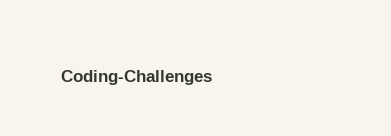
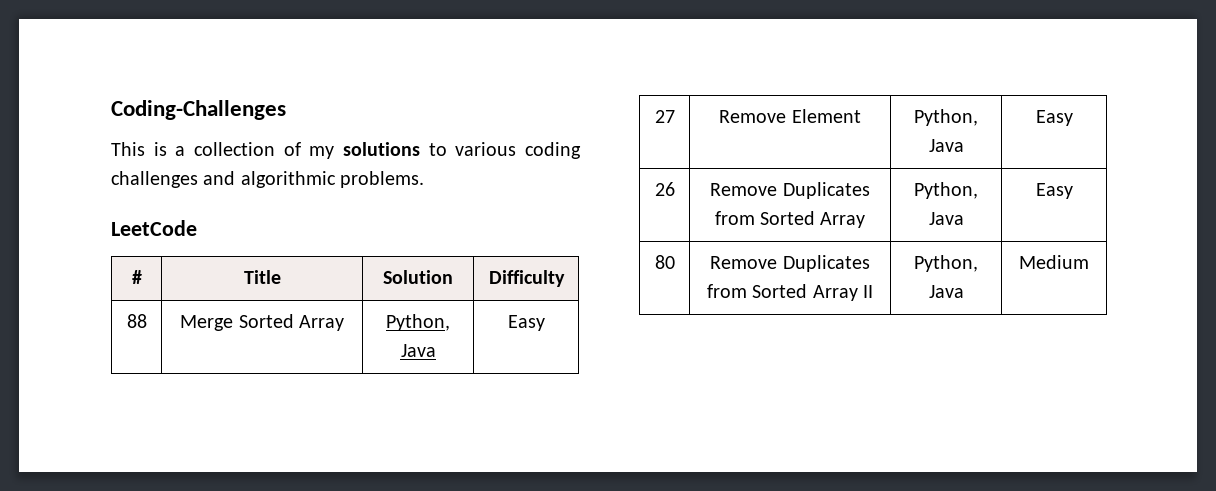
(212, 77) none -> [111,142,581,159] [111,171,425,188] [111,220,197,236] [131,270,142,284] [243,270,281,284] [383,270,453,284] [488,270,565,287] [126,314,147,328] [180,314,344,331] [386,314,451,331] [400,344,436,357] [507,315,545,331] [654,110,675,123] [719,109,861,123] [914,109,978,126] [928,139,964,152] [1035,110,1073,126] [654,182,675,196] [710,182,870,199] [714,211,866,228] [914,182,978,199] [928,212,964,225] [1035,183,1073,199] [654,255,675,269] [710,255,870,272] [706,284,874,301] [914,255,978,272] [928,285,964,298] [1019,255,1089,269] // This is a collection of my solutions to various coding challenges and algorithmic problems. // LeetCode // # | Title | Solution | Difficulty // 88 | Merge Sorted Array | Python, Java | Easy // 27 | Remove Element | Python, Java | Easy // 26 | Remove Duplicates from Sorted Array | Python, Java | Easy // 80 | Remove Duplicates from Sorted Array II | Python, Java | Medium

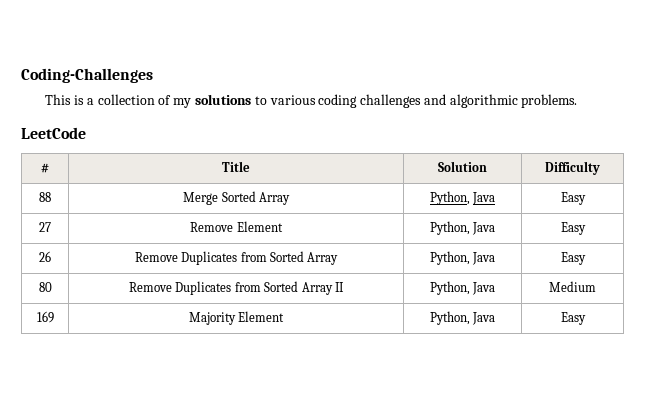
(1089, 262) none -> [36,311,54,323] [188,311,285,325] [429,311,496,325] [560,312,586,325] // 169 | Majority Element | Python, Java | Easy

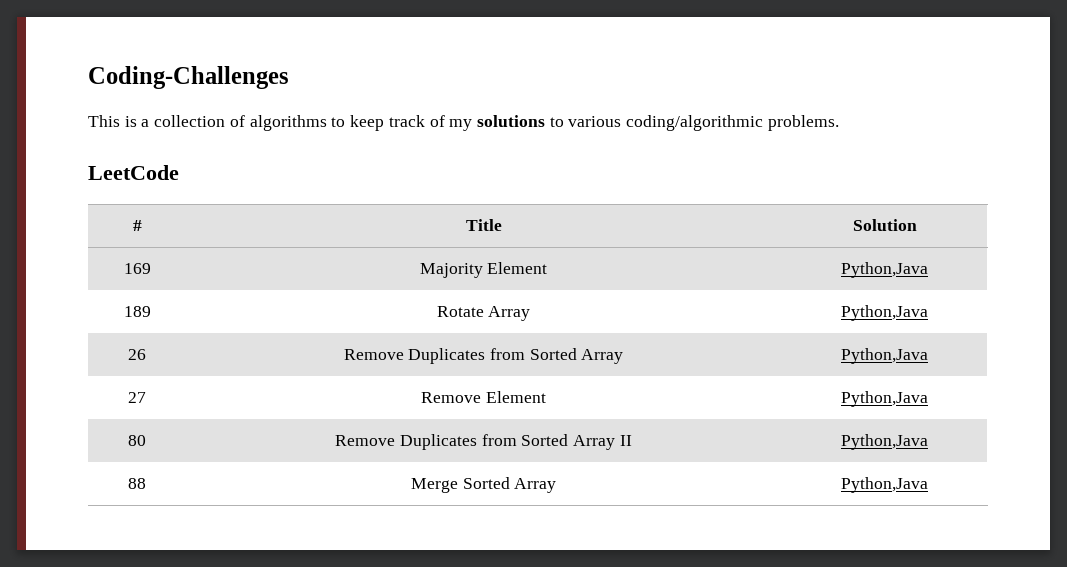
[173,94,518,108] my solutions to various coding challenges and algorithmic -> [249,115,764,131] algorithms to keep track of my solutions to various coding/algorithmic
[545,161,600,175] [39,192,51,202] [183,191,290,205] [429,191,496,205] [560,192,586,205] [39,222,51,232] [190,221,283,232] [429,221,496,235] [560,222,586,235] | Difficulty // 88 | Merge Sorted Array | Python, Java | Easy // 27 | Remove Element | Python, Java | Easy -> [123,263,151,274] [419,262,548,278] [841,262,928,278] [123,306,151,317] [436,306,531,321] [841,305,928,321] // 169 | Majority Element | Python,Java // 189 | Rotate Array | Python,Java
[429,251,496,265] [560,252,586,265] Python, Java | Easy -> [841,348,928,364] [128,392,146,403] [421,391,546,403] [841,391,928,407] Python,Java // 27 | Remove Element | Python,Java
[429,281,496,295] [549,281,596,292] [36,311,54,323] [188,311,285,325] [429,311,496,325] [560,312,586,325] Python, Java | Medium // 169 | Majority Element | Python, Java | Easy -> [841,434,928,450] [128,478,146,489] [410,477,557,493] [841,477,928,493] Python,Java // 88 | Merge Sorted Array | Python,Java

